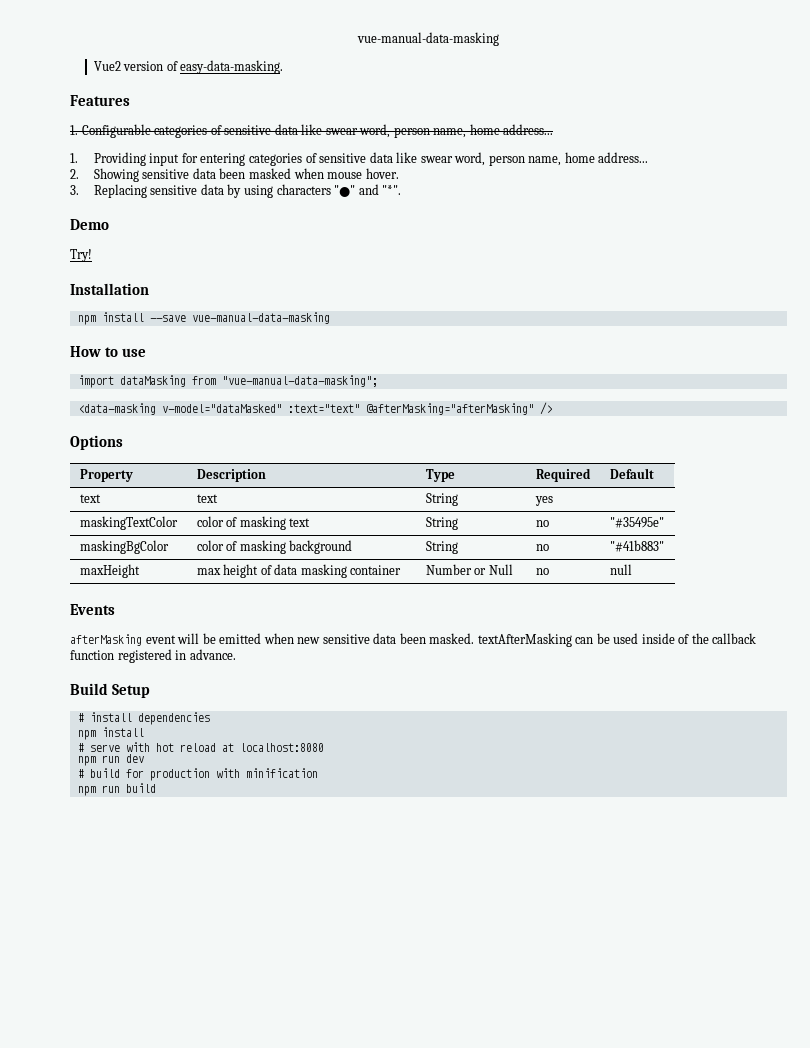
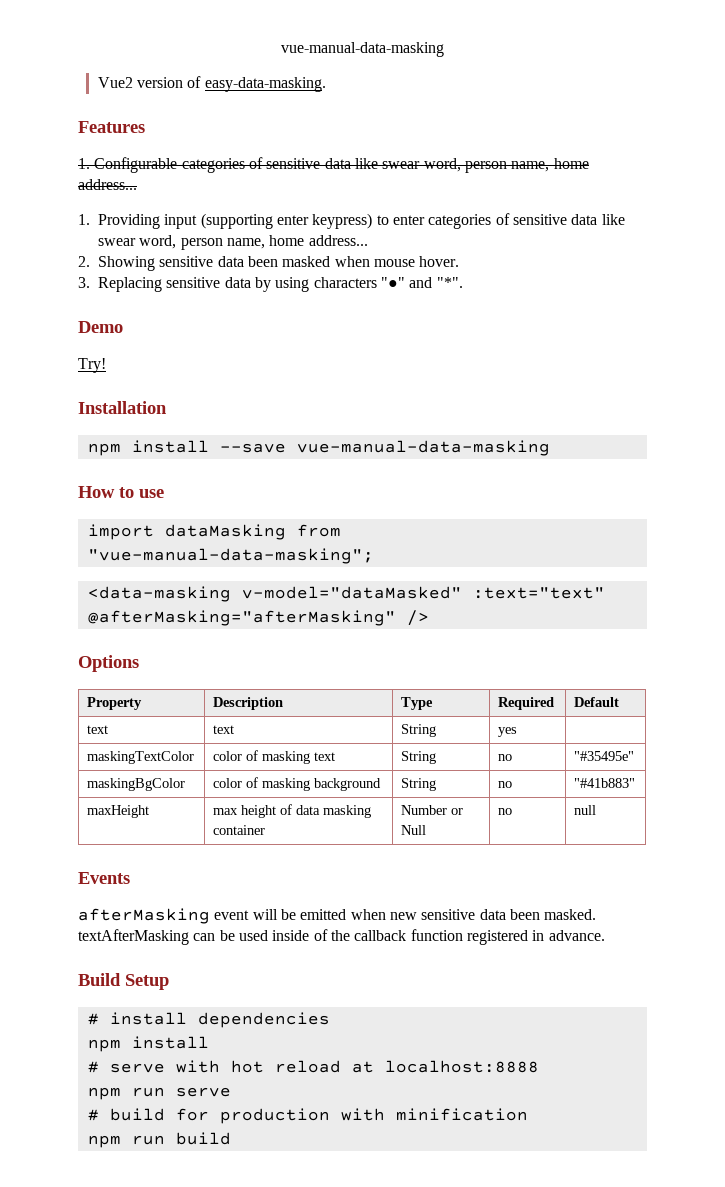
[181,153,246,166] for entering -> [200,213,425,229] (supporting enter keypress) to enter
[239,743,324,752] [77,754,144,766] localhost:8080 // npm run dev -> [384,1060,539,1073] [87,1087,231,1100] localhost:8888 // npm run serve

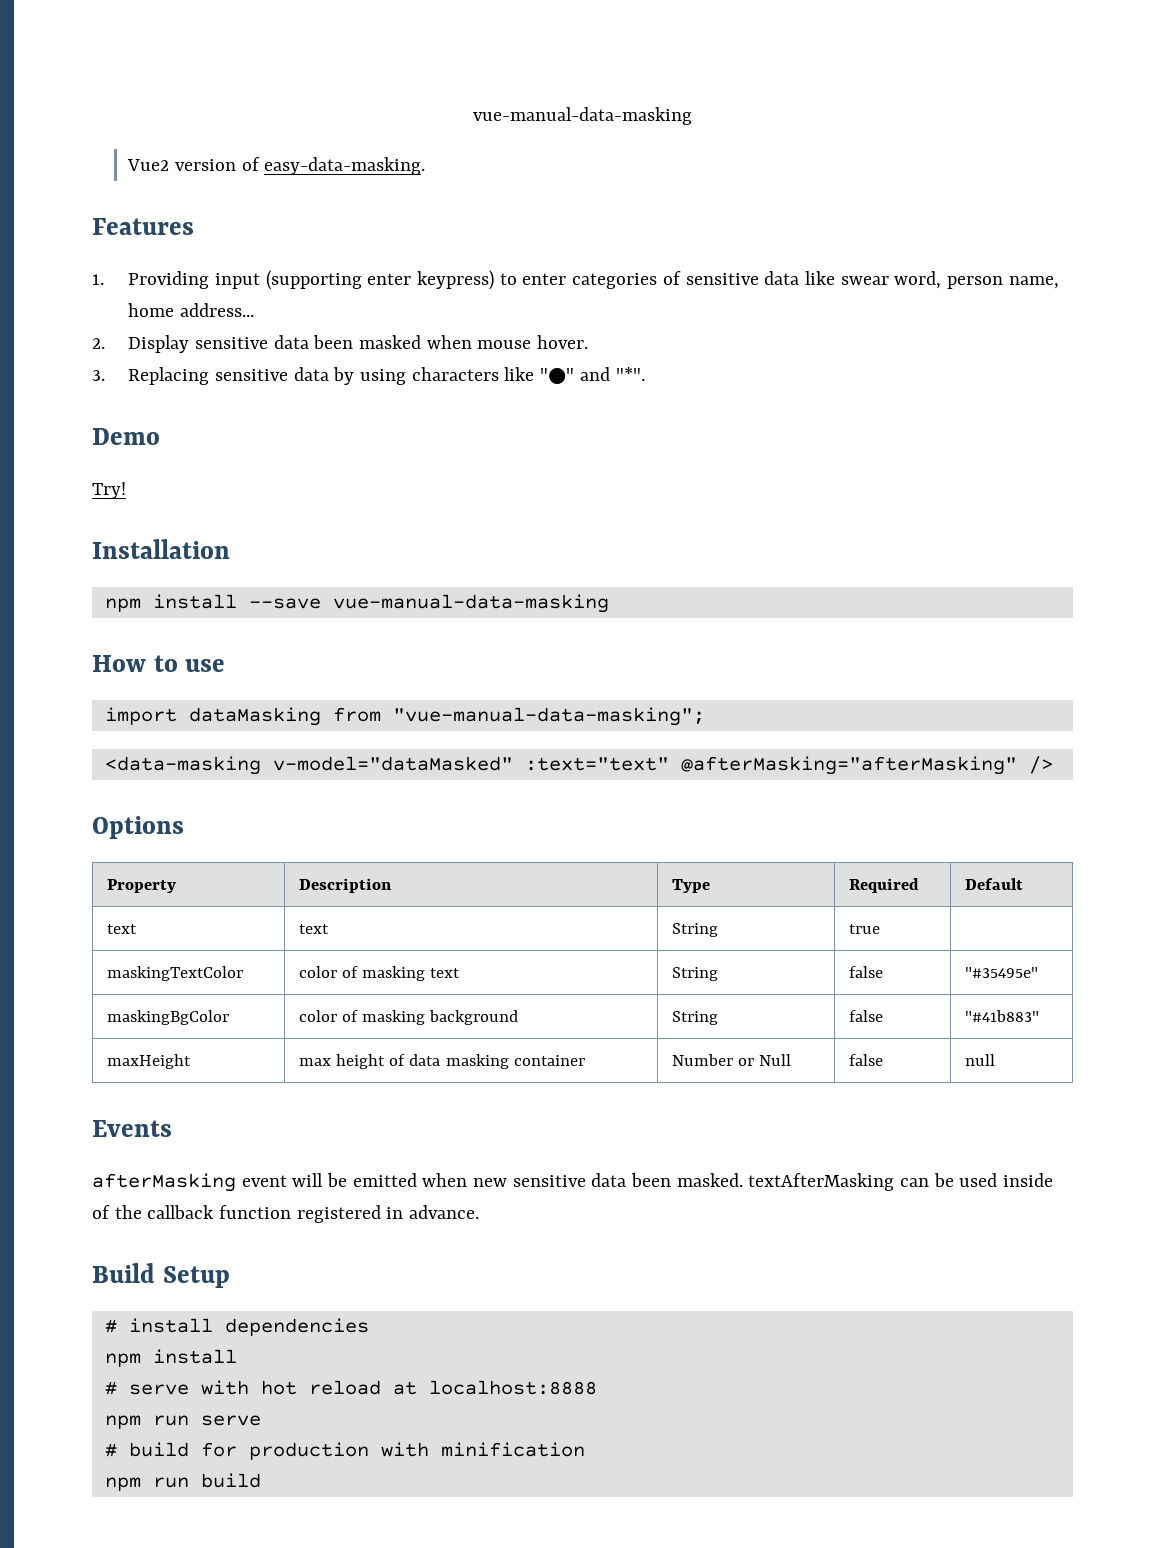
[78,157,589,173] [78,179,137,190] // 1. Configurable categories of sensitive data like swear word, person name, home address... -> (194, 226) none
[98,256,155,271] Showing -> [128,335,190,353] Display
(377, 282) none -> [504,367,535,381] like
[498,727,518,737] yes -> [849,924,881,934] true
[498,754,513,761] no -> [849,966,884,978] false
[498,781,513,788] no -> [849,1010,884,1022] false
[498,808,513,815] no -> [849,1054,884,1066] false

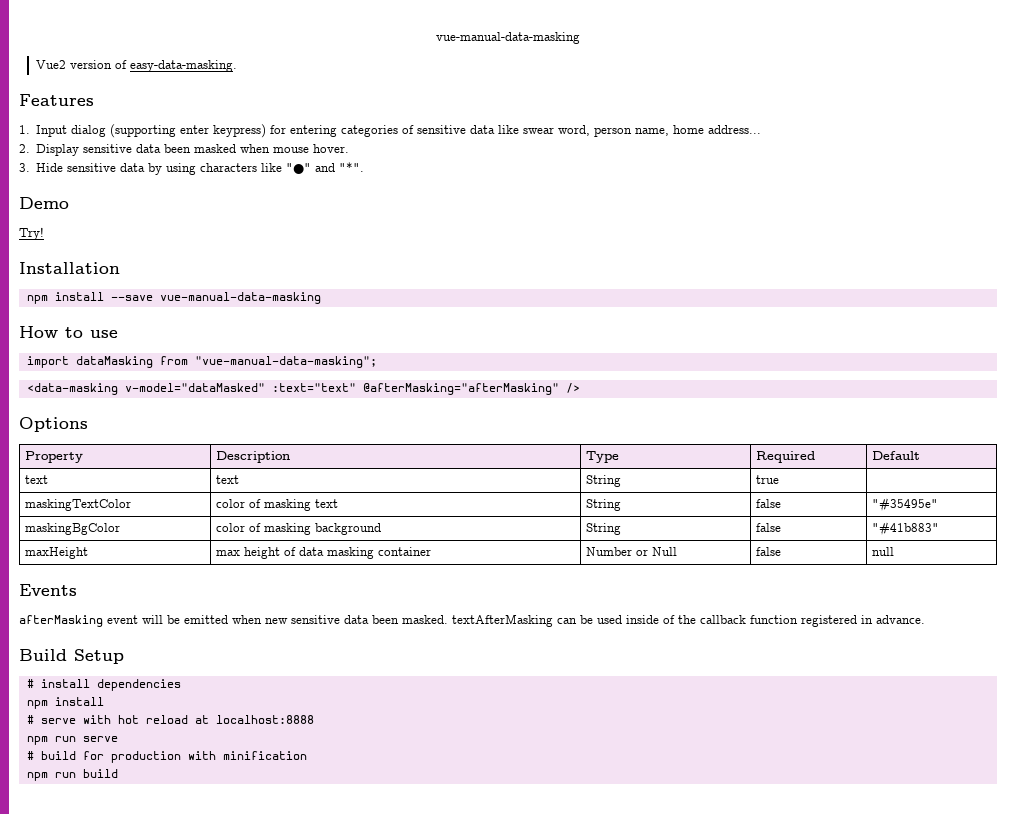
[128,271,261,289] Providing input -> [36,125,107,137] Input dialog
[499,273,567,285] to enter -> [270,125,338,137] for entering
[128,367,210,385] Replacing -> [36,163,64,172] Hide

